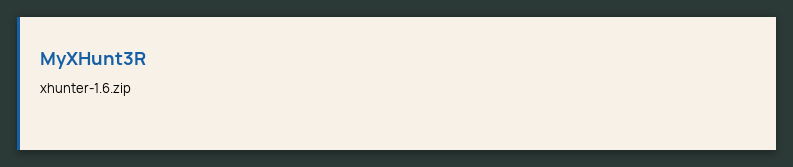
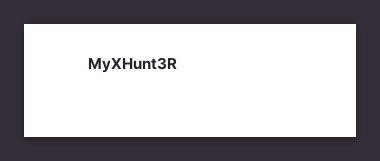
[40,83,131,96] // xhunter-1.6.zip -> (177, 65) none

